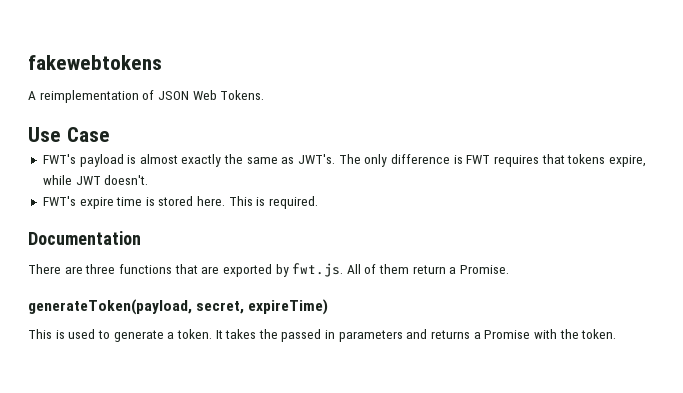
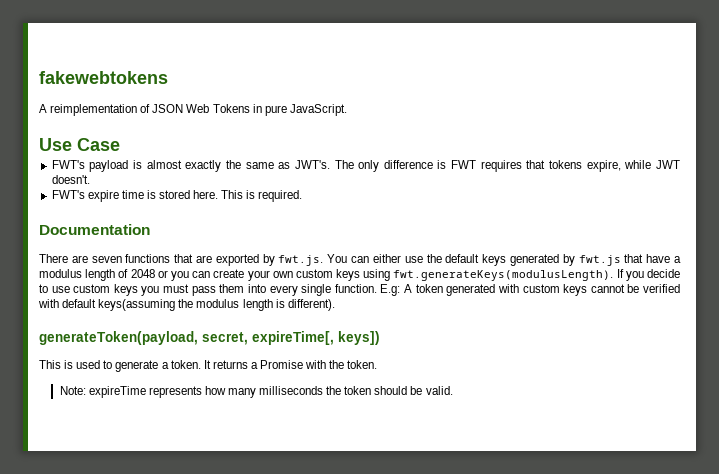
[220,90,265,100] Tokens. -> [212,104,347,116] Tokens in pure JavaScript.
[85,264,116,274] three -> [91,256,122,263] seven
[346,264,510,274] All of them return a Promise. -> [327,254,681,266] [39,269,680,281] [39,284,680,296] [38,299,335,311] You can either use the default keys generated by fwt.js that have a modulus length of 2048 or you can create your own custom keys using fwt.generateKeys(modulusLength). If you decide to use custom keys you must pass them into every single function. E.g: A token generated with custom keys cannot be verified with default keys(assuming the modulus length is different).
[248,299,329,315] expireTime) -> [252,331,380,345] expireTime[, keys])
[225,329,428,342] takes the passed in parameters and -> (211, 364) none
(617, 334) none -> [59,386,453,398] // Note: expireTime represents how many milliseconds the token should be valid.

